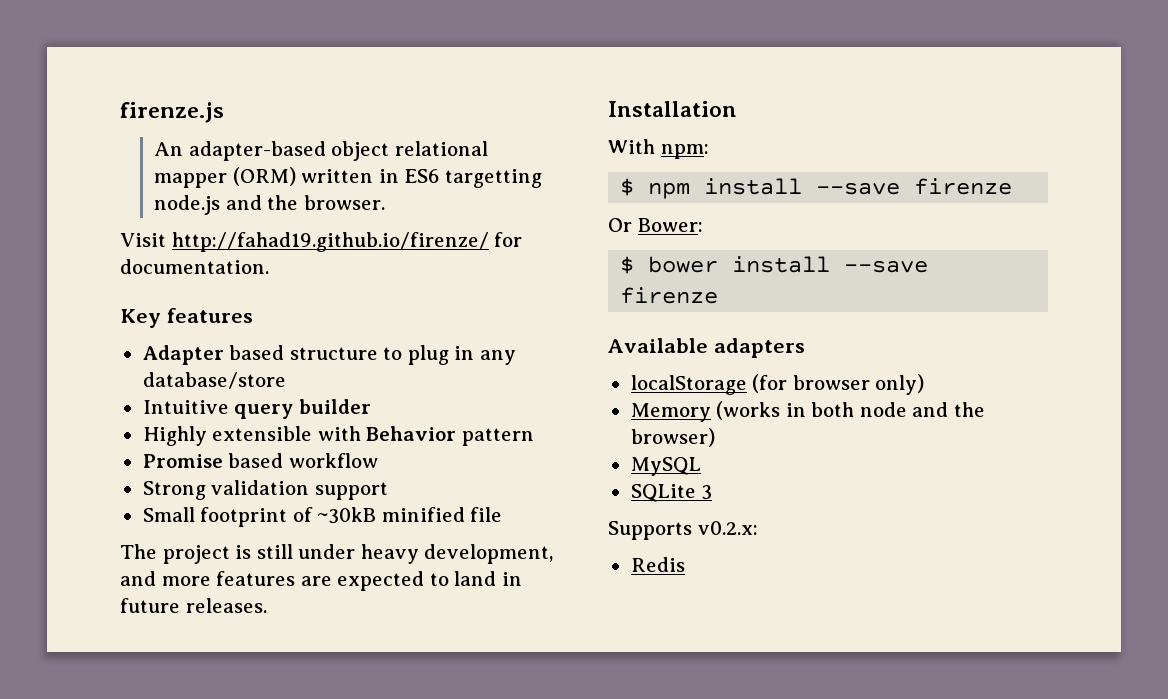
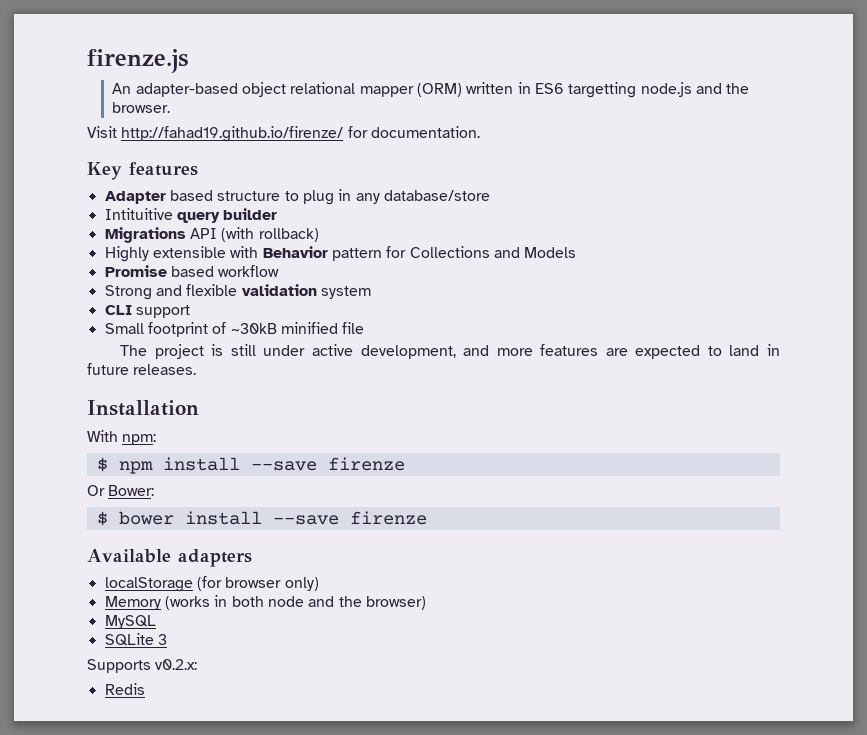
[142,400,229,414] Intuitive -> [104,208,173,220] Intituitive
(371, 406) none -> [104,227,319,243] // Migrations API (with rollback)
(534, 437) none -> [386,246,577,258] for Collections and Models
[211,480,310,495] validation -> [155,284,371,299] [104,305,132,315] and flexible validation system // CLI
[360,544,419,564] heavy -> [311,344,353,356] active

